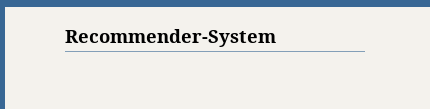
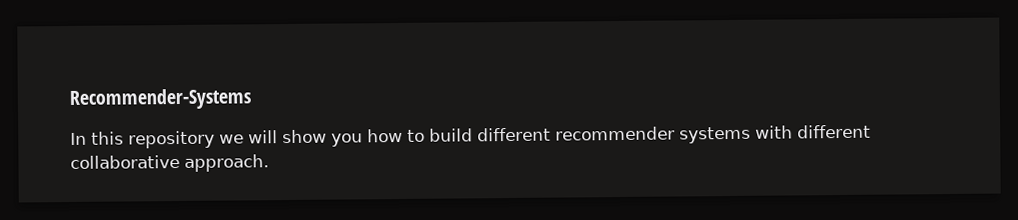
[65,29,276,47] Recommender-System -> [69,88,251,110] [70,124,871,149] [70,154,269,172] Recommender-Systems // In this repository we will show you how to build different recommender systems with different collaborative approach.

